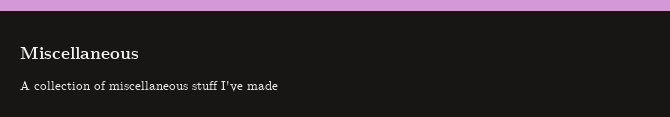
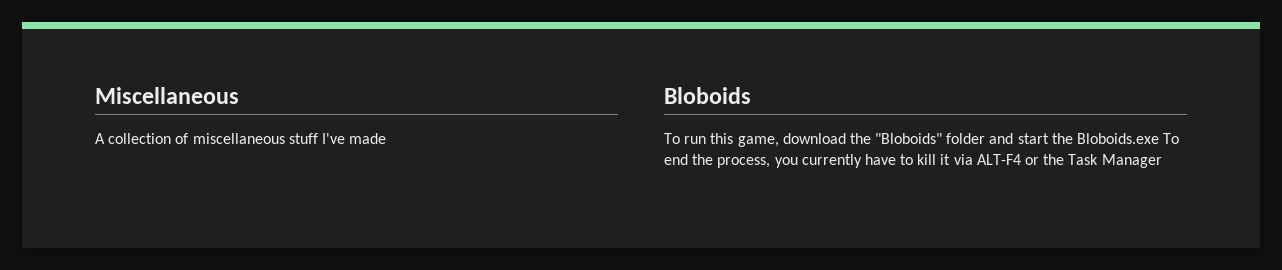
(278, 85) none -> [664,87,751,104] [664,133,1180,147] [664,154,1162,168] // Bloboids // To run this game, download the "Bloboids" folder and start the Bloboids.exe To end the process, you currently have to kill it via ALT-F4 or the Task Manager

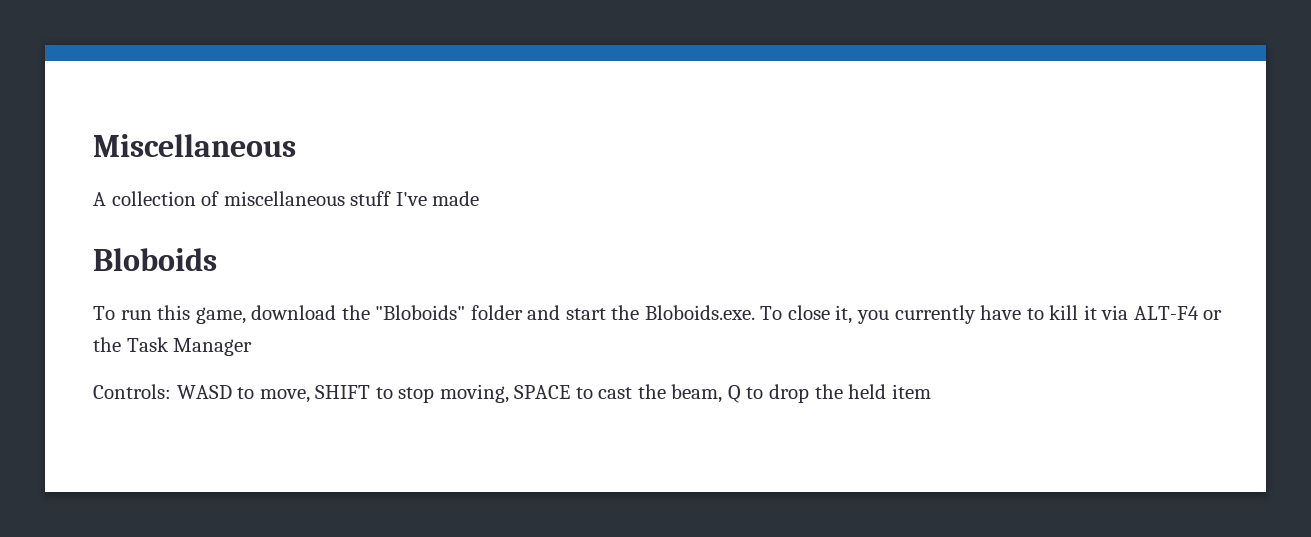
[1077,133,1180,144] [664,154,771,168] Bloboids.exe To end the process, -> [644,305,853,324] Bloboids.exe. To close it,
(1162, 161) none -> [93,384,931,403] // Controls: WASD to move, SHIFT to stop moving, SPACE to cast the beam, Q to drop the held item

